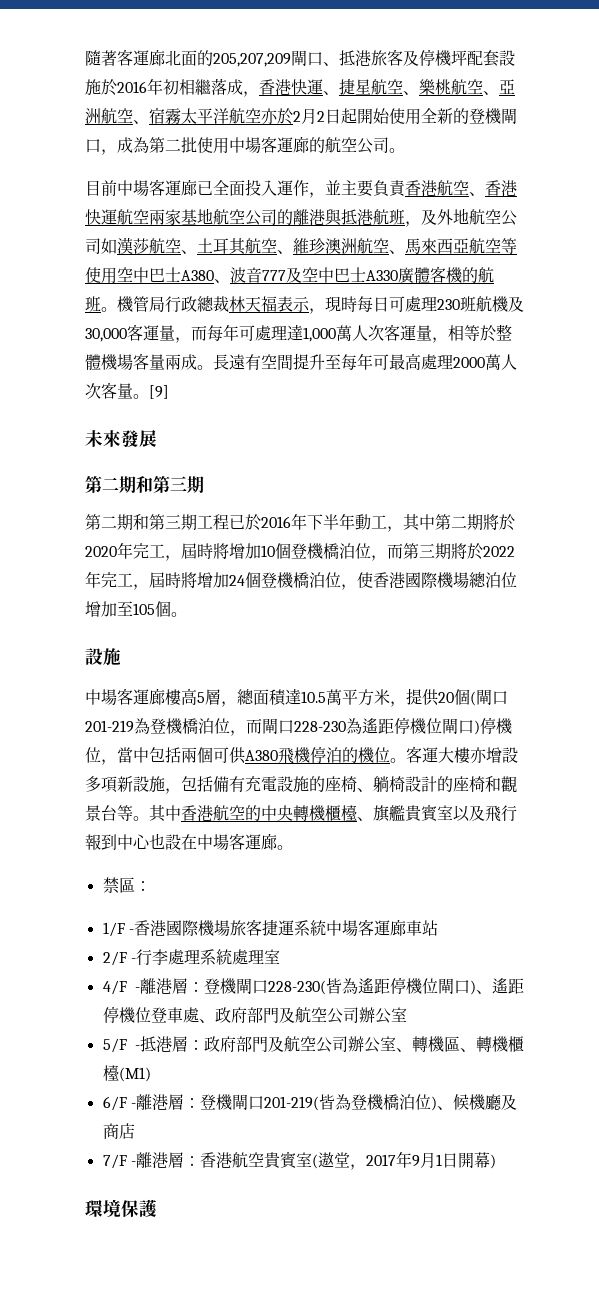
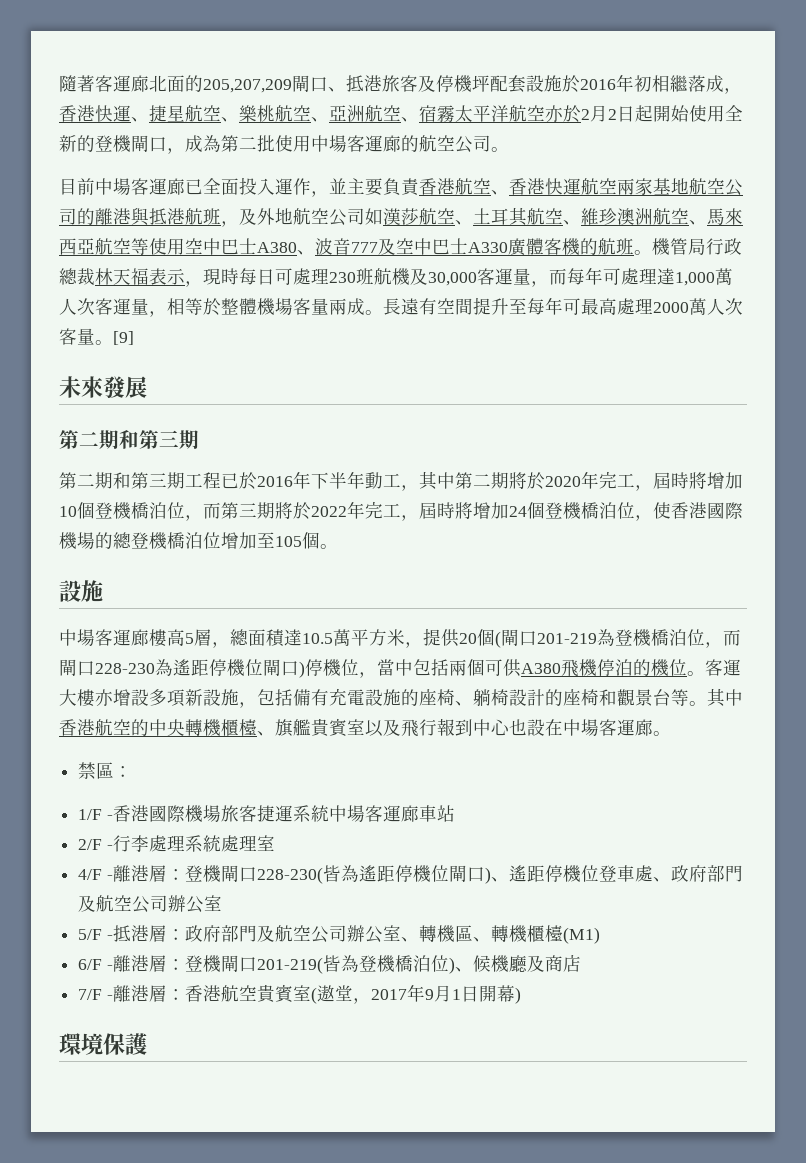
[469,572,486,588] 總 -> [95,532,185,549] 的總登機橋

